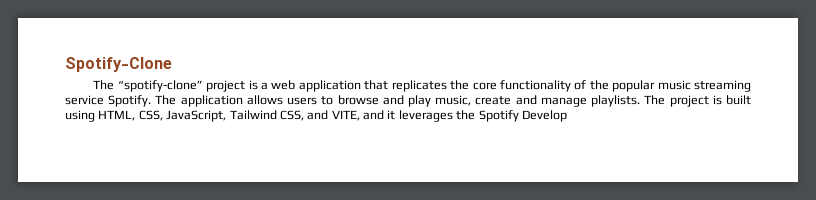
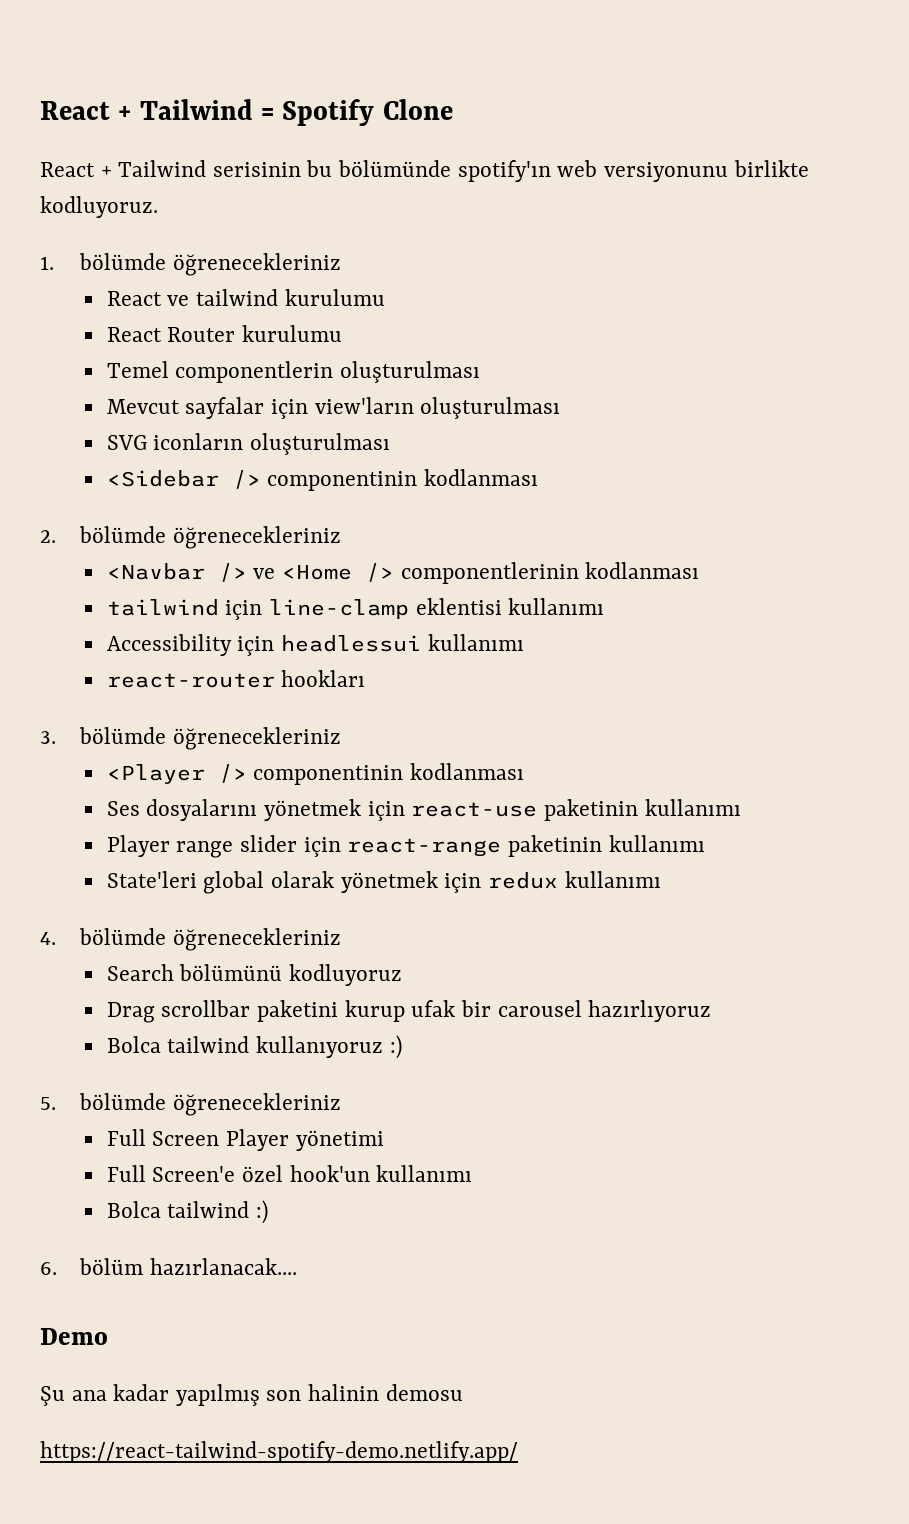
[65,57,172,72] [93,80,751,92] [65,95,751,107] [65,110,567,122] Spotify-Clone // The “spotify-clone” project is a web application that replicates the core functionality of the popular music streaming service Spotify. The application allows users to browse and play music, create and manage playlists. The project is built using HTML, CSS, JavaScript, Tailwind CSS, and VITE, and it leverages the Spotify Develop -> [40,99,453,126] [40,160,809,182] [40,196,158,218] [40,253,341,276] [106,289,385,306] [106,325,343,342] [106,361,481,383] [106,397,561,419] [106,433,391,455] [106,469,539,491] [40,526,341,549] [106,562,700,584] [106,598,605,620] [106,634,524,656] [106,670,366,688] [40,727,341,750] [106,763,525,785] [106,799,741,821] [106,835,705,858] [106,871,661,894] [40,928,341,951] [106,964,403,986] [106,1000,712,1023] [106,1035,402,1059] [40,1093,341,1116] [106,1129,384,1151] [106,1165,473,1182] [106,1200,269,1224] [40,1258,297,1275] [40,1328,108,1345] [40,1384,463,1406] [40,1441,518,1463] React + Tailwind = Spotify Clone // React + Tailwind serisinin bu bölümünde spotify'ın web versiyonunu birlikte kodluyoruz. // 1. bölümde öğrenecekleriniz // React ve tailwind kurulumu // React Router kurulumu // Temel componentlerin oluşturulması // Mevcut sayfalar için view'ların oluşturulması // SVG iconların oluşturulması // <Sidebar /> componentinin kodlanması // 2. bölümde öğrenecekleriniz // <Navbar /> ve <Home /> componentlerinin kodlanması // tailwind için line-clamp eklentisi kullanımı // Accessibility için headlessui kullanımı // react-router hookları // 3. bölümde öğrenecekleriniz // <Player /> componentinin kodlanması // Ses dosyalarını yönetmek için react-use paketinin kullanımı // Player range slider için react-range paketinin kullanımı // State'leri global olarak yönetmek için redux kullanımı // 4. bölümde öğrenecekleriniz // Search bölümünü kodluyoruz // Drag scrollbar paketini kurup ufak bir carousel hazırlıyoruz // Bolca tailwind kullanıyoruz :) // 5. bölümde öğrenecekleriniz // Full Screen Player yönetimi // Full Screen'e özel hook'un kullanımı // Bolca tailwind :) // 6. bölüm hazırlanacak.... // Demo // Şu ana kadar yapılmış son halinin demosu // https://react-tailwind-spotify-demo.netlify.app/

